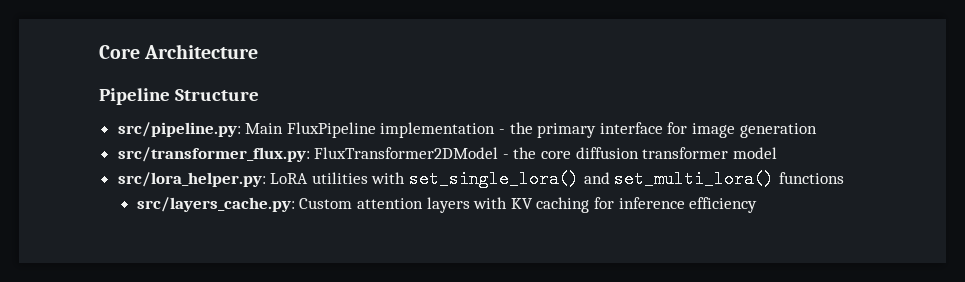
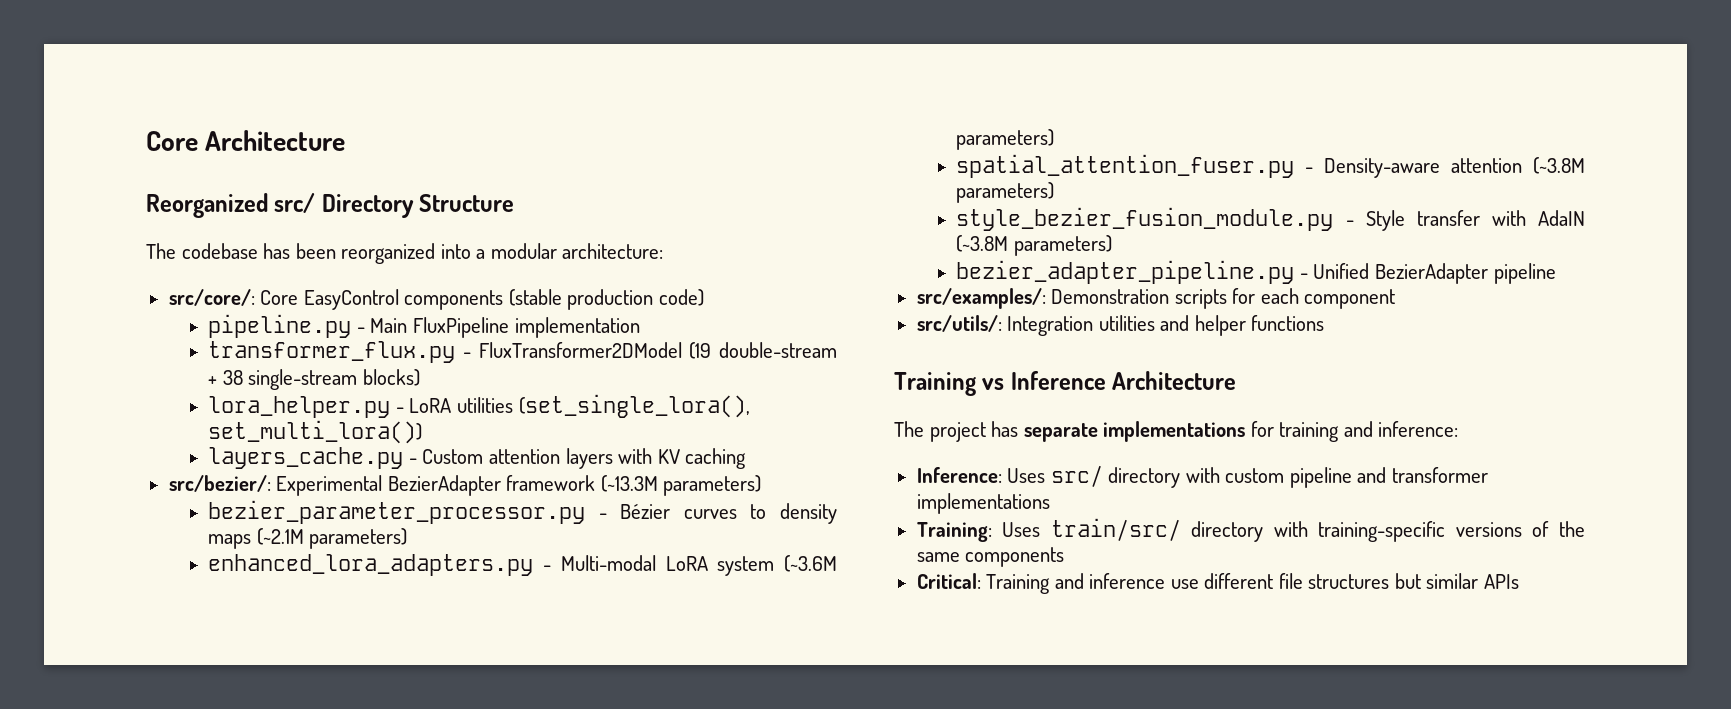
[99,88,259,105] [117,122,817,138] [117,147,777,162] [117,170,844,188] [136,197,295,212] Pipeline Structure // src/pipeline.py: Main FluxPipeline implementation - the primary interface for image generation // src/transformer_flux.py: FluxTransformer2DModel - the core diffusion transformer model // src/lora_helper.py: LoRA utilities with set_single_lora() and set_multi_lora() functions // src/layers_cache.py: -> [146,193,515,218] [146,243,664,264] [168,289,704,310] [208,314,640,338] [208,341,837,363] [208,369,421,390] [208,394,750,418] [208,420,423,444] [208,447,417,469] Reorganized src/ Directory Structure // The codebase has been reorganized into a modular architecture: // src/core/: Core EasyControl components (stable production code) // pipeline.py - Main FluxPipeline implementation // transformer_flux.py - FluxTransformer2DModel (19 double-stream + 38 single-stream blocks) // lora_helper.py - LoRA utilities (set_single_lora(), set_multi_lora()) // layers_cache.py -
[593,197,758,213] for inference efficiency -> [168,475,762,496] [208,500,837,524] [208,528,408,549] [208,554,837,576] [956,129,1055,150] [956,154,1585,178] [956,182,1055,203] [956,207,1585,231] [956,235,1112,256] [956,260,1556,284] [916,288,1396,309] [916,315,1325,336] [894,371,1237,396] [894,421,1459,442] [916,465,1488,488] [916,493,1050,514] [916,518,1585,542] [916,547,1065,567] [916,573,1519,594] // src/bezier/: Experimental BezierAdapter framework (~13.3M parameters) // bezier_parameter_processor.py - Bézier curves to density maps (~2.1M parameters) // enhanced_lora_adapters.py - Multi-modal LoRA system (~3.6M parameters) // spatial_attention_fuser.py - Density-aware attention (~3.8M parameters) // style_bezier_fusion_module.py - Style transfer with AdaIN (~3.8M parameters) // bezier_adapter_pipeline.py - Unified BezierAdapter pipeline // src/examples/: Demonstration scripts for each component // src/utils/: Integration utilities and helper functions // Training vs Inference Architecture // The project has separate implementations for training and inference: // Inference: Uses src/ directory with custom pipeline and transformer implementations // Training: Uses train/src/ directory with training-specific versions of the same components // Critical: Training and inference use different file structures but similar APIs

